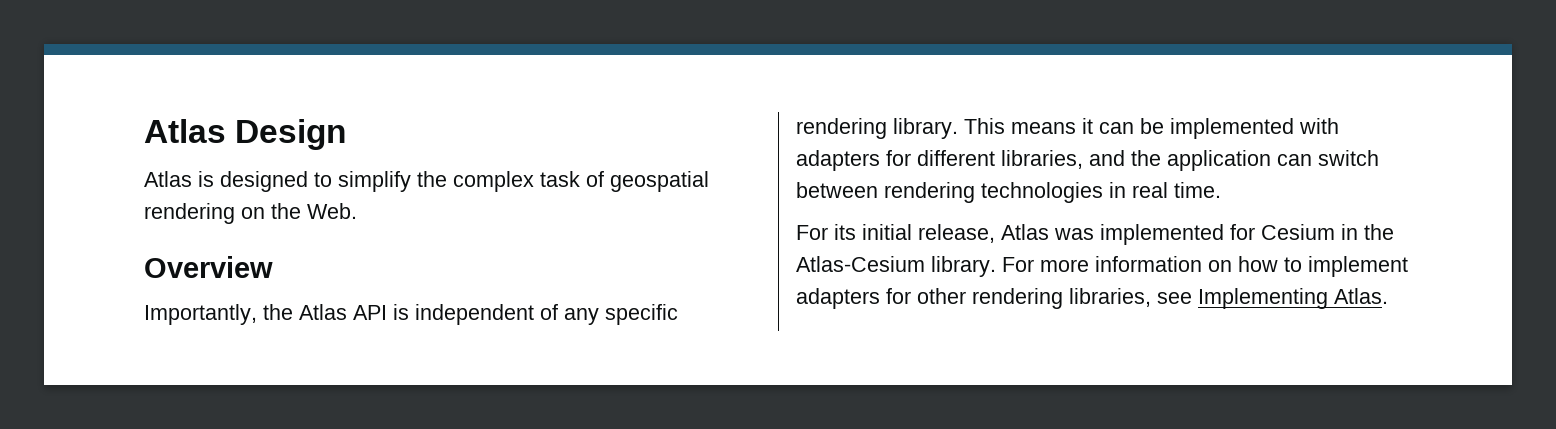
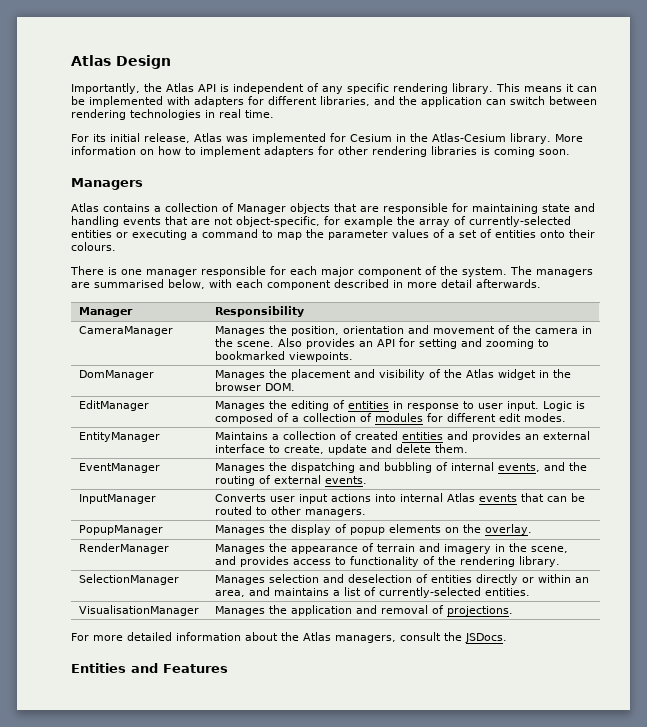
[144,171,709,192] [144,203,357,224] [144,256,273,278] // Atlas is designed to simplify the complex task of geospatial rendering on the Web. // Overview -> (171, 62) none
[1002,257,1089,272] For more -> [554,134,583,142] More
[1069,288,1388,309] libraries, see Implementing Atlas. -> [431,146,570,157] [71,178,143,190] [71,203,595,214] [71,216,571,227] [71,229,595,240] [71,242,116,251] [70,266,593,277] [71,279,541,290] [78,307,133,317] [214,306,304,317] [78,326,173,336] [214,325,592,336] [214,338,549,349] [214,351,353,362] [78,370,154,380] [214,369,571,380] [214,382,295,391] [78,400,149,411] [214,400,585,411] [214,413,566,424] [78,432,160,442] [214,431,590,442] [214,444,468,455] [78,463,160,473] [214,462,587,473] [214,475,367,486] [78,494,156,504] [214,493,585,504] [214,506,366,517] [78,525,163,535] [214,524,532,535] [78,543,169,554] [214,543,568,554] [214,556,560,567] [78,574,179,585] [214,574,589,585] [214,587,530,598] [78,605,199,616] [214,605,513,616] [71,632,507,643] [71,663,228,673] libraries is coming soon. // Managers // Atlas contains a collection of Manager objects that are responsible for maintaining state and handling events that are not object-specific, for example the array of currently-selected entities or executing a command to map the parameter values of a set of entities onto their colours. // There is one manager responsible for each major component of the system. The managers are summarised below, with each component described in more detail afterwards. // Manager | Responsibility // CameraManager | Manages the position, orientation and movement of the camera in the scene. Also provides an API for setting and zooming to bookmarked viewpoints. // DomManager | Manages the placement and visibility of the Atlas widget in the browser DOM. // EditManager | Manages the editing of entities in response to user input. Logic is composed of a collection of modules for different edit modes. // EntityManager | Maintains a collection of created entities and provides an external interface to create, update and delete them. // EventManager | Manages the dispatching and bubbling of internal events, and the routing of external events. // InputManager | Converts user input actions into internal Atlas events that can be routed to other managers. // PopupManager | Manages the display of popup elements on the overlay. // RenderManager | Manages the appearance of terrain and imagery in the scene, and provides access to functionality of the rendering library. // SelectionManager | Manages selection and deselection of entities directly or within an area, and maintains a list of currently-selected entities. // VisualisationManager | Manages the application and removal of projections. // For more detailed information about the Atlas managers, consult the JSDocs. // Entities and Features

